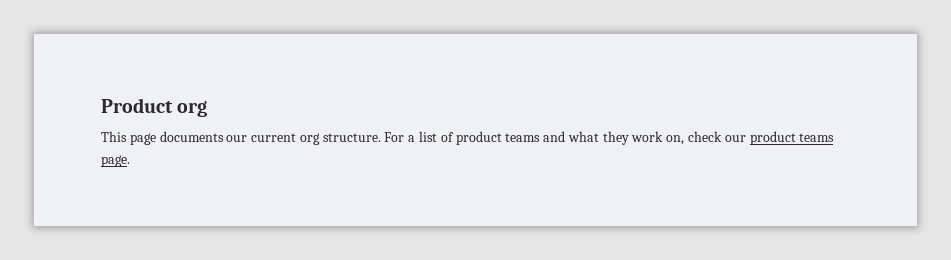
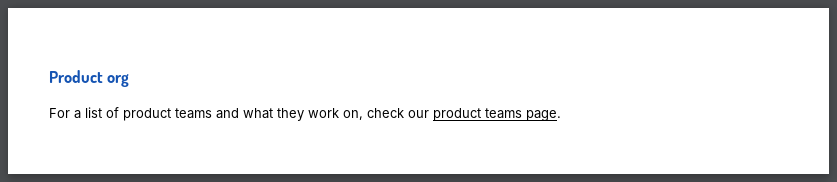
[101,131,381,145] This page documents our current org structure. -> (130, 80) none

